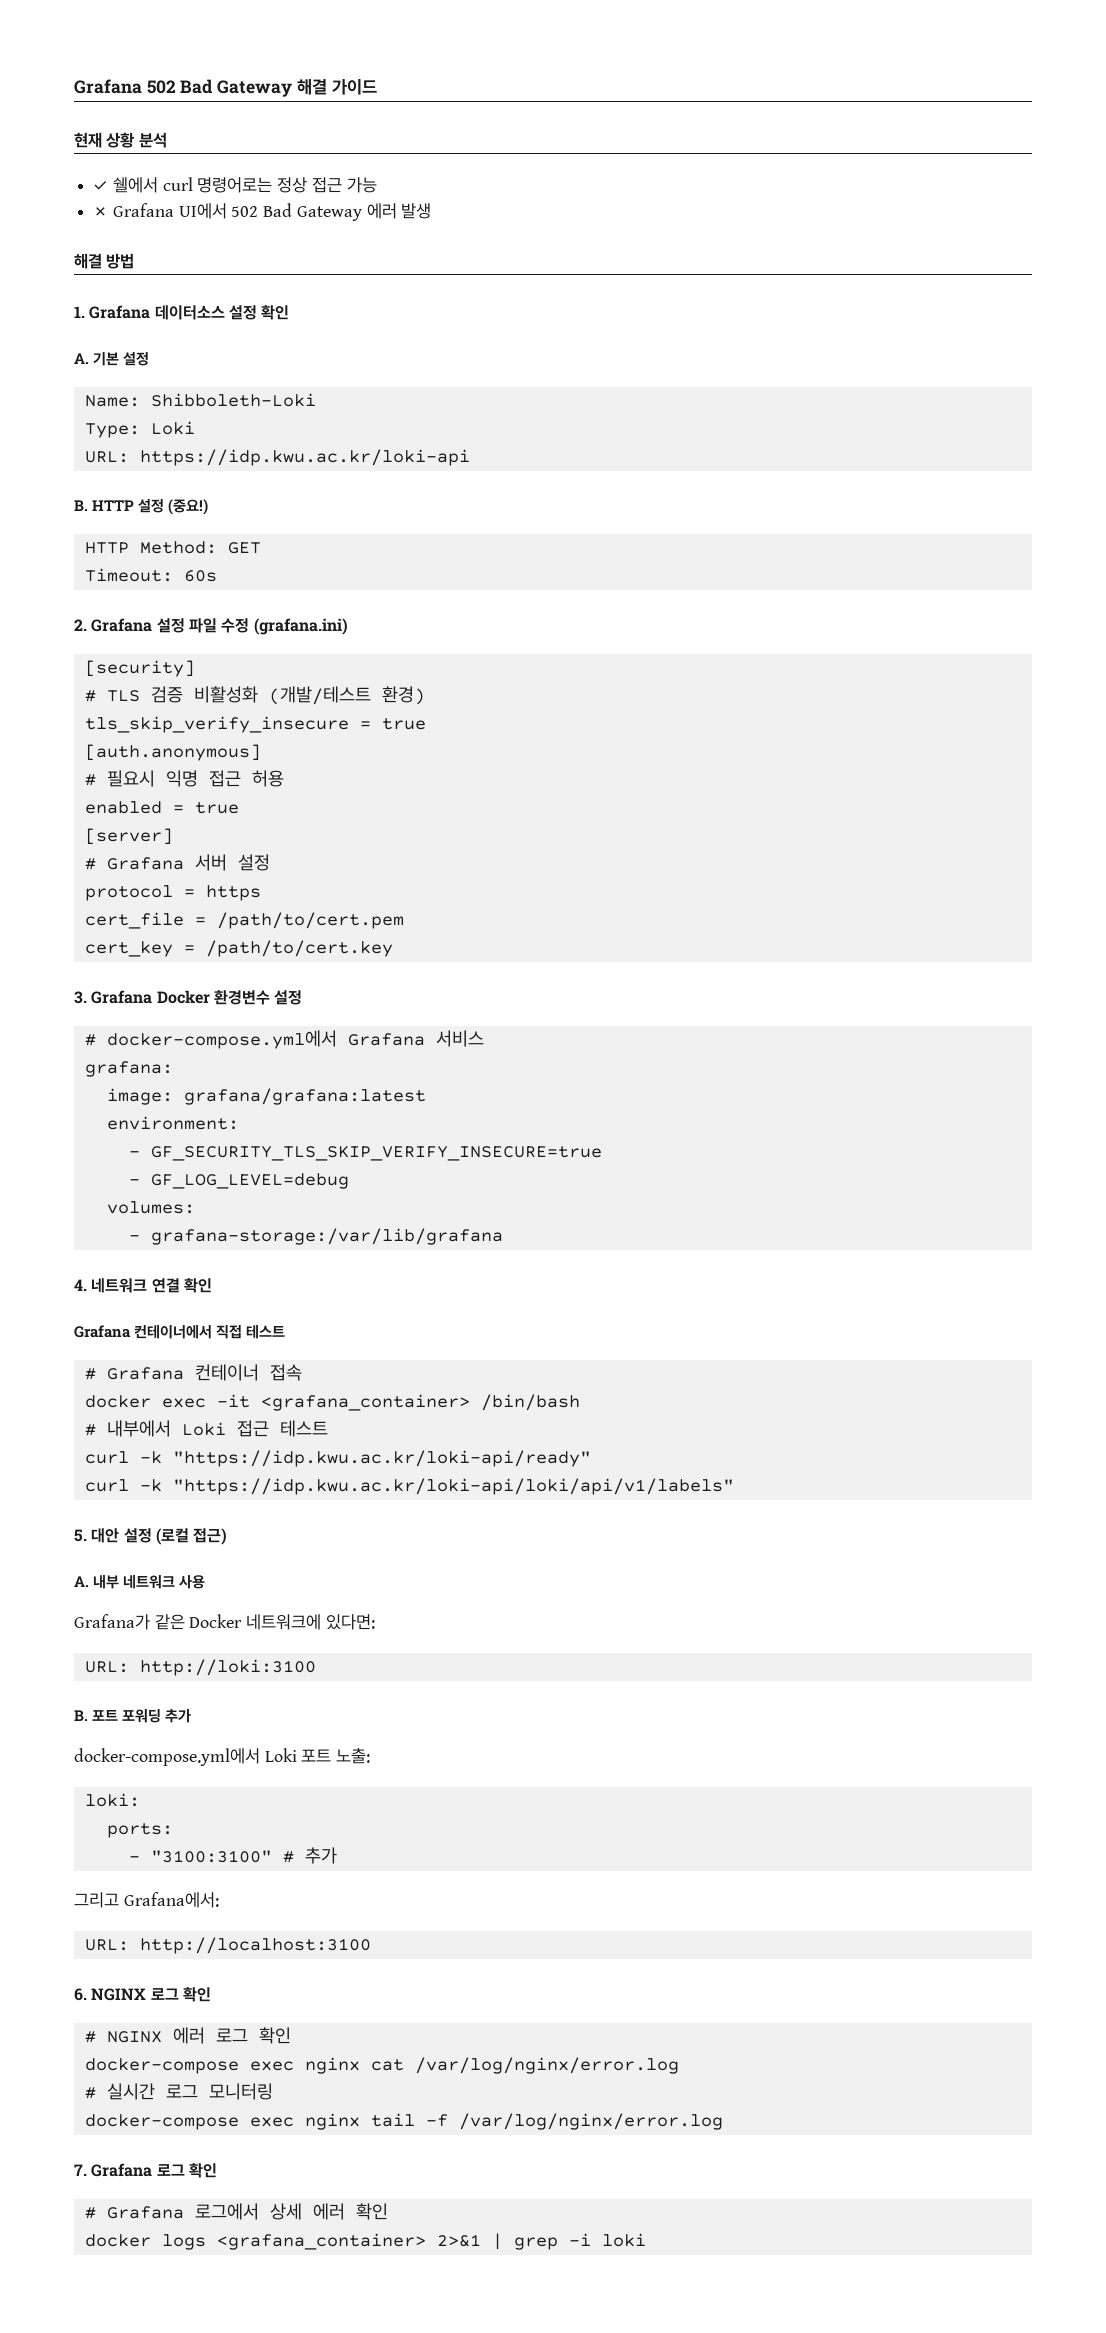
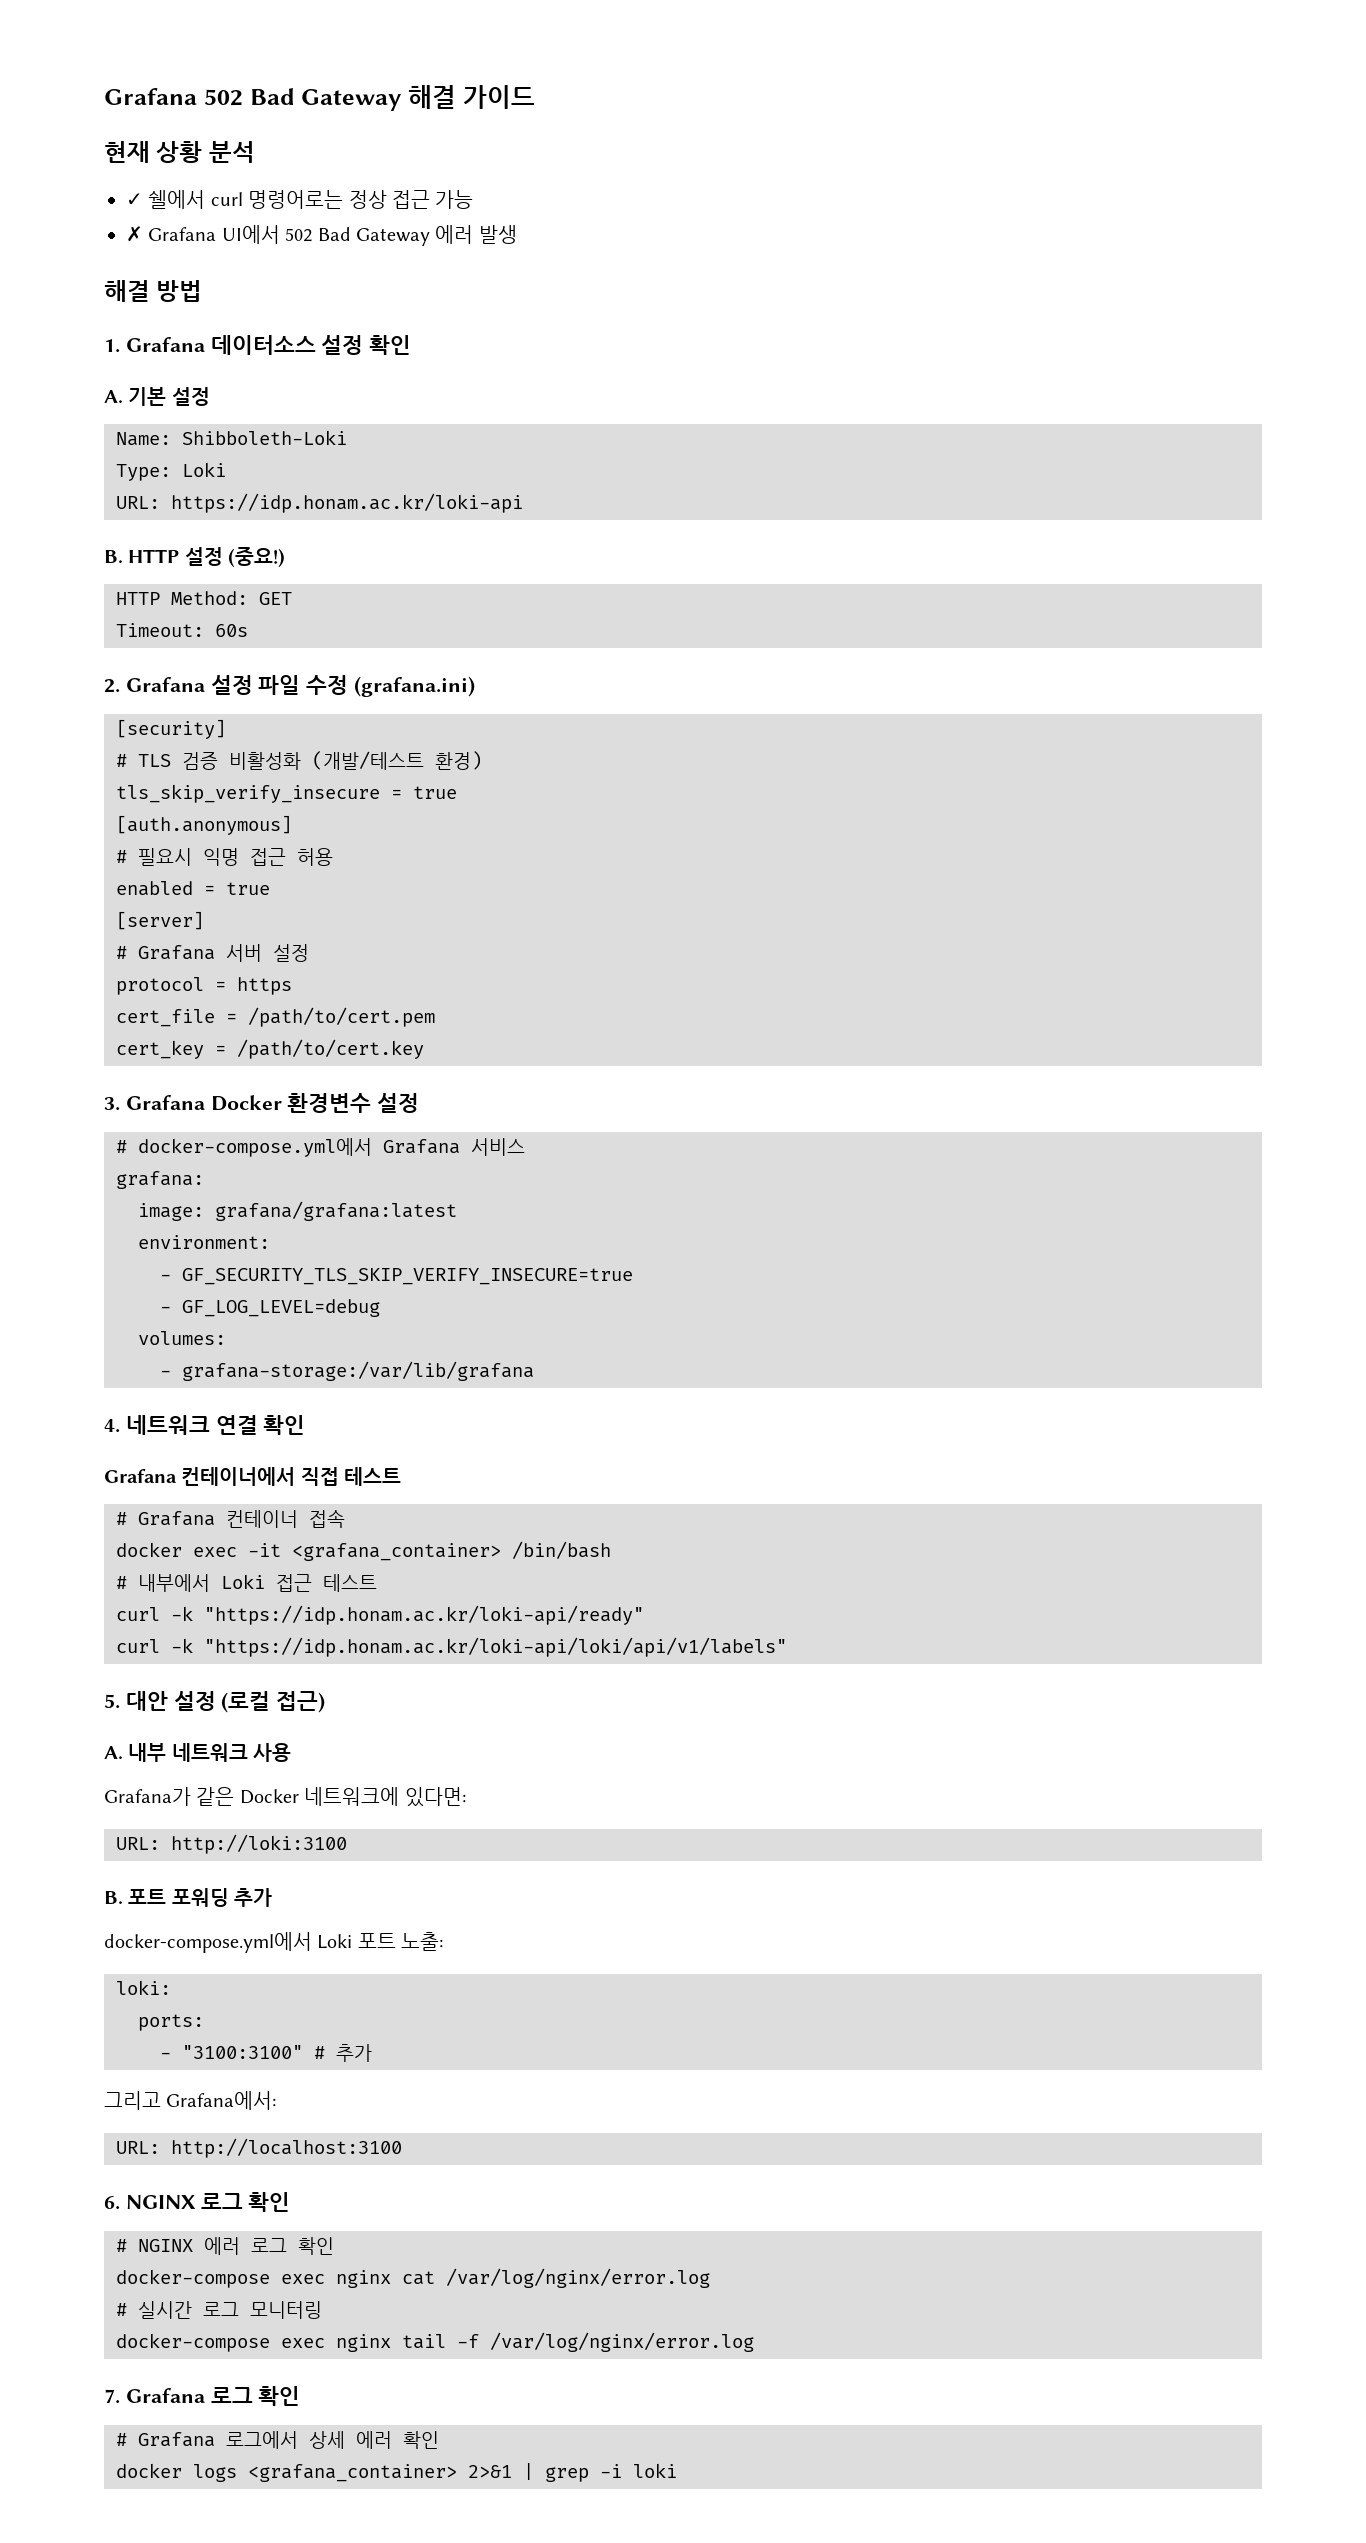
[139,449,470,466] https://idp.kwu.ac.kr/loki-api -> [171,493,523,513] https://idp.honam.ac.kr/loki-api
[172,1450,591,1467] [84,1478,734,1495] "https://idp.kwu.ac.kr/loki-api/ready" // curl -k "https://idp.kwu.ac.kr/loki-api/loki/api/v1/labels" -> [204,1605,644,1625] [116,1637,787,1657] "https://idp.honam.ac.kr/loki-api/ready" // curl -k "https://idp.honam.ac.kr/loki-api/loki/api/v1/labels"

